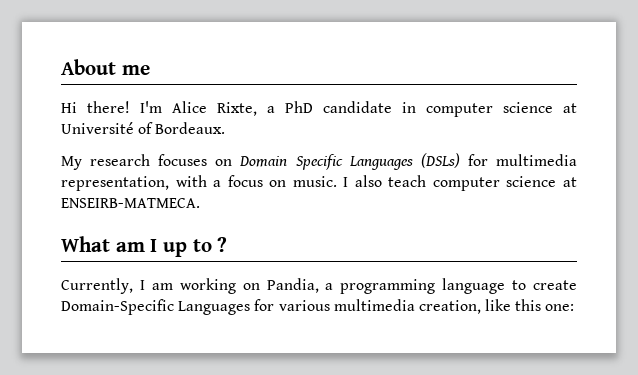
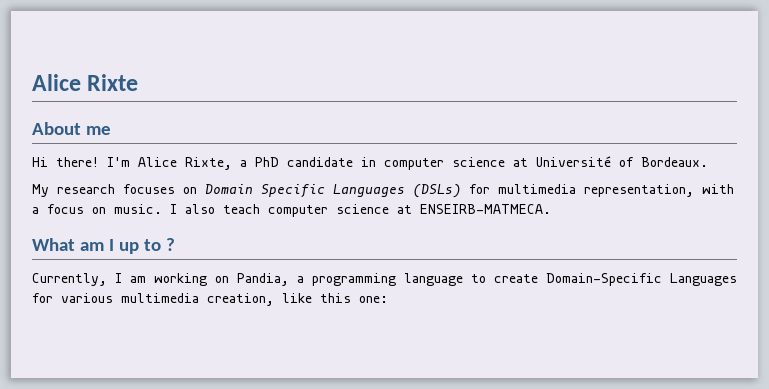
(61, 67) none -> [32,74,139,91] Alice Rixte //

